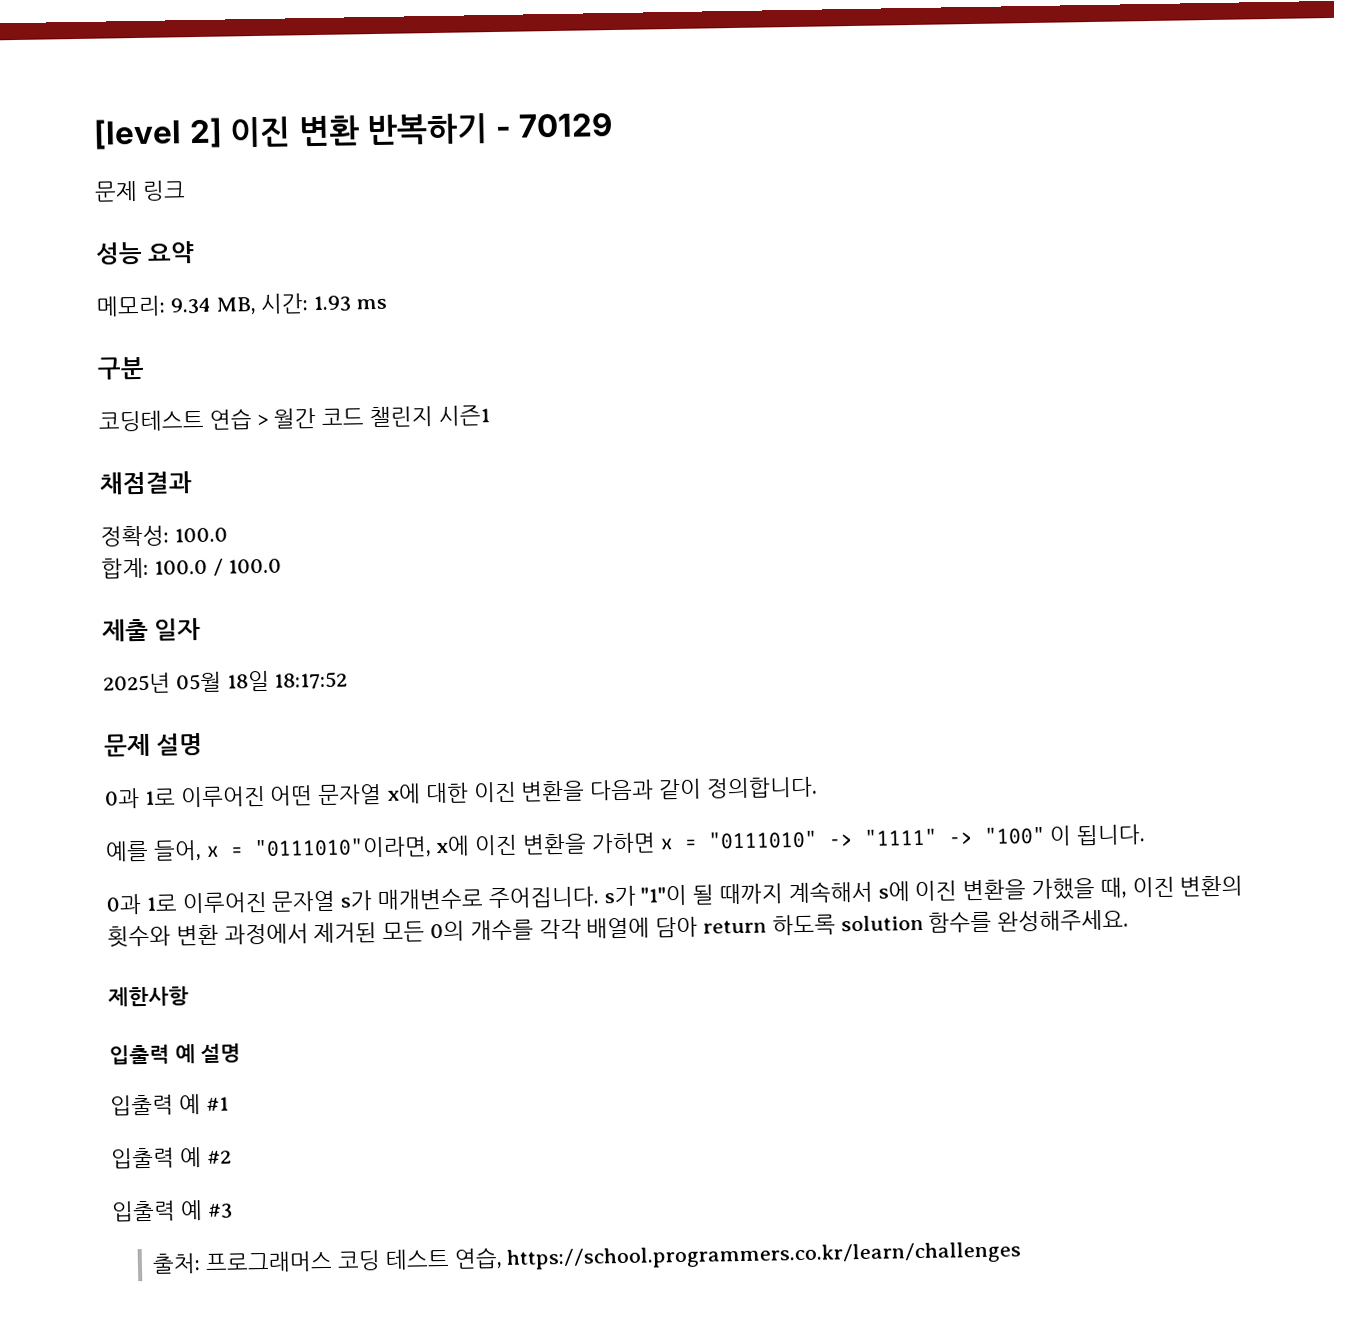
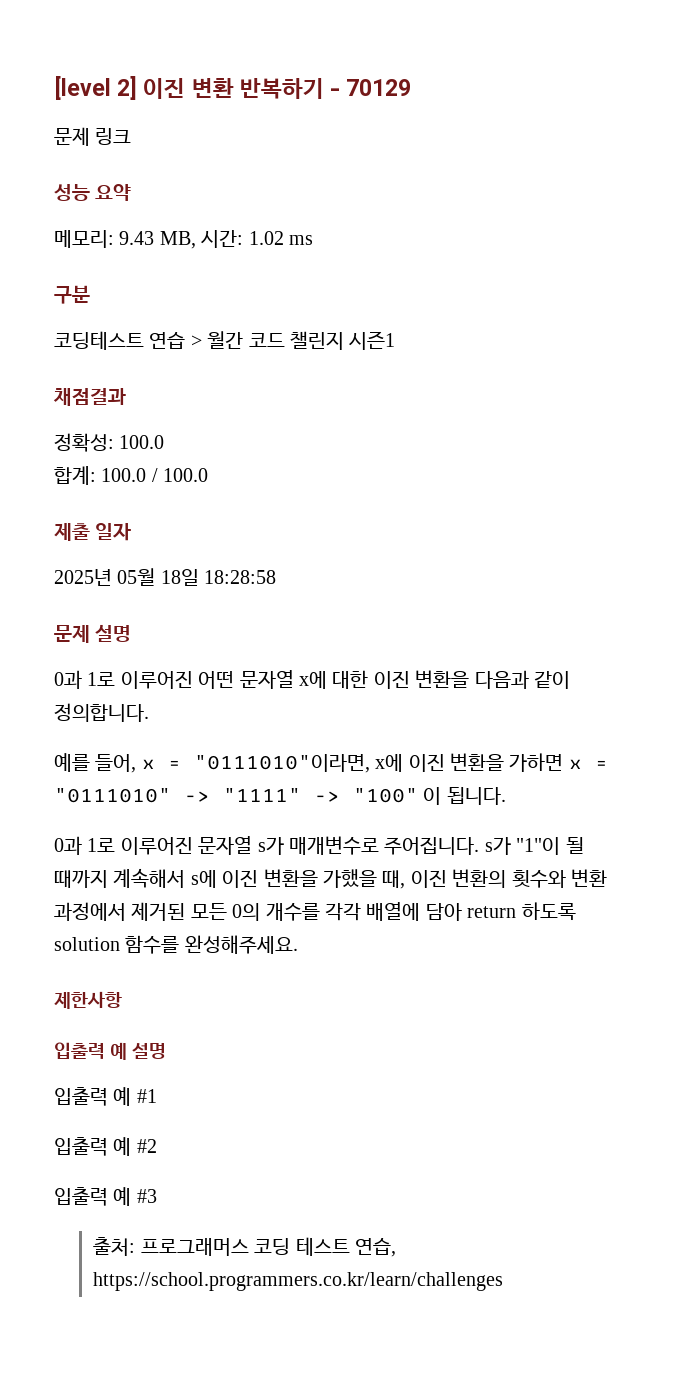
[169,297,212,315] 9.34 -> [119,231,155,245] 9.43
[313,295,353,313] 1.93 -> [248,231,284,245] 1.02
[274,671,349,690] 18:17:52 -> [204,570,277,584] 18:28:58

